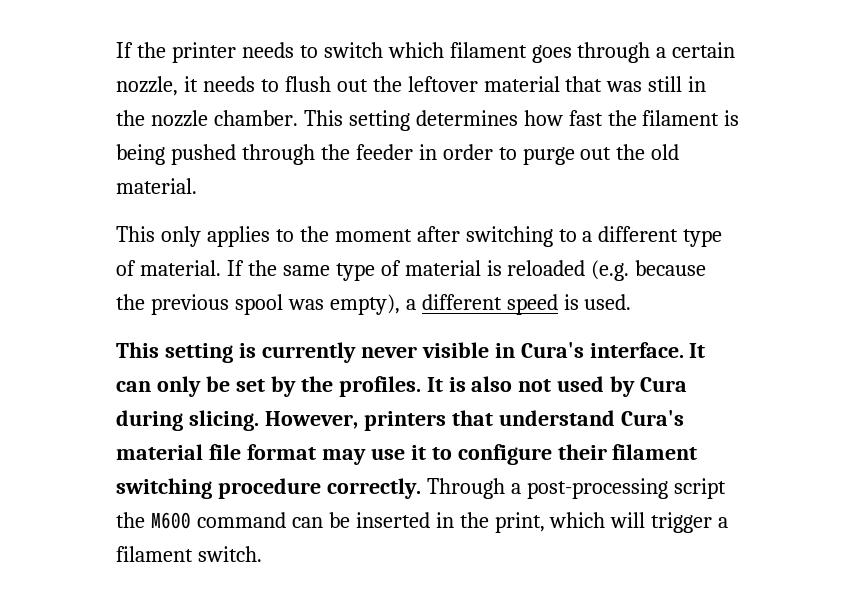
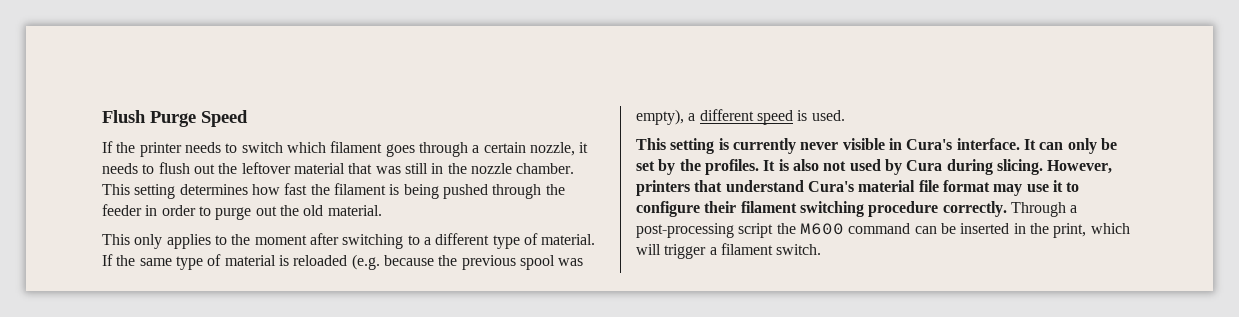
(116, 50) none -> [102,110,248,127] Flush Purge Speed //

